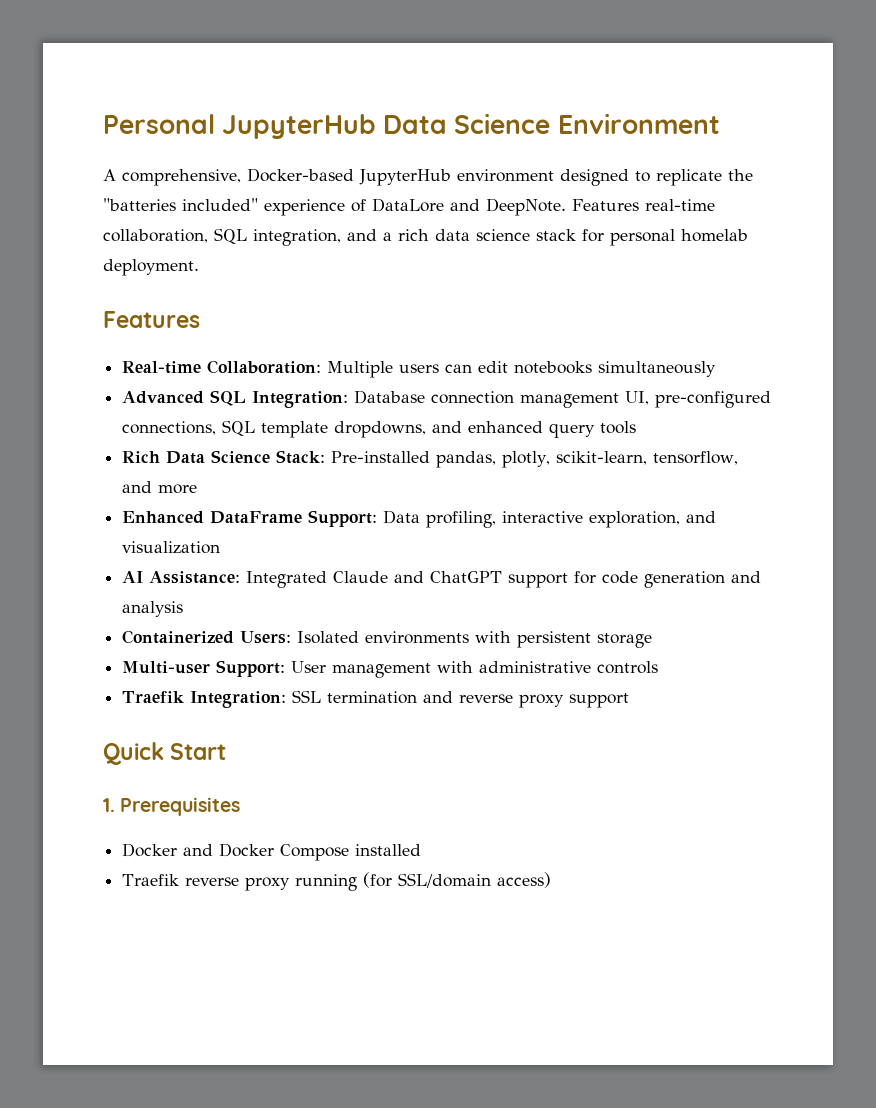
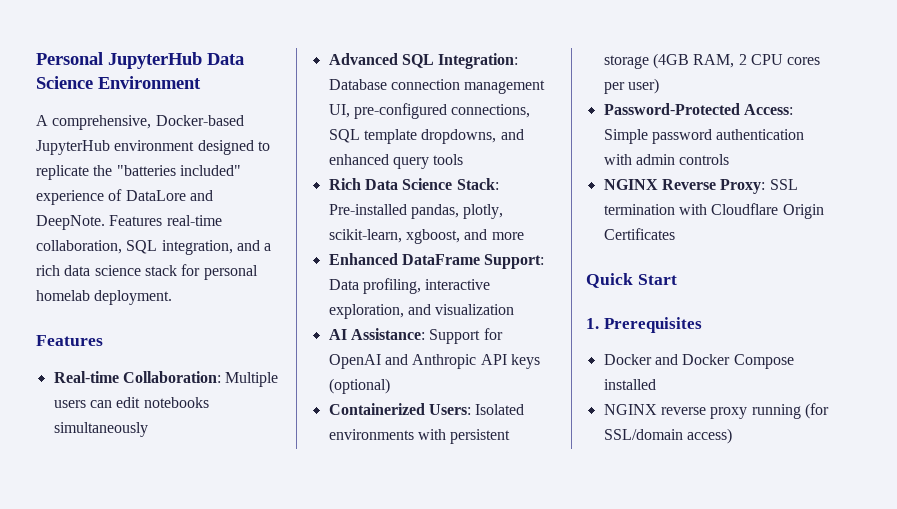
[653,451,739,465] tensorflow, -> [405,229,460,244] xgboost,
[246,571,762,588] [122,601,184,617] Integrated Claude and ChatGPT support for code generation and analysis -> [429,328,503,344] [328,354,540,369] [328,378,390,394] Support for OpenAI and Anthropic API keys (optional)
[122,660,659,678] [122,690,630,708] // Multi-user Support: User management with administrative controls // Traefik Integration: SSL termination and reverse proxy support -> [652,53,821,69] [603,78,659,94] [603,103,793,115] [603,129,805,144] [603,154,730,165] [603,179,798,194] [603,203,824,219] [603,228,675,240] (4GB RAM, 2 CPU cores per user) // Password-Protected Access: Simple password authentication with admin controls // NGINX Reverse Proxy: SSL termination with Cloudflare Origin Certificates
[122,874,180,886] Traefik -> [603,404,657,415] NGINX

